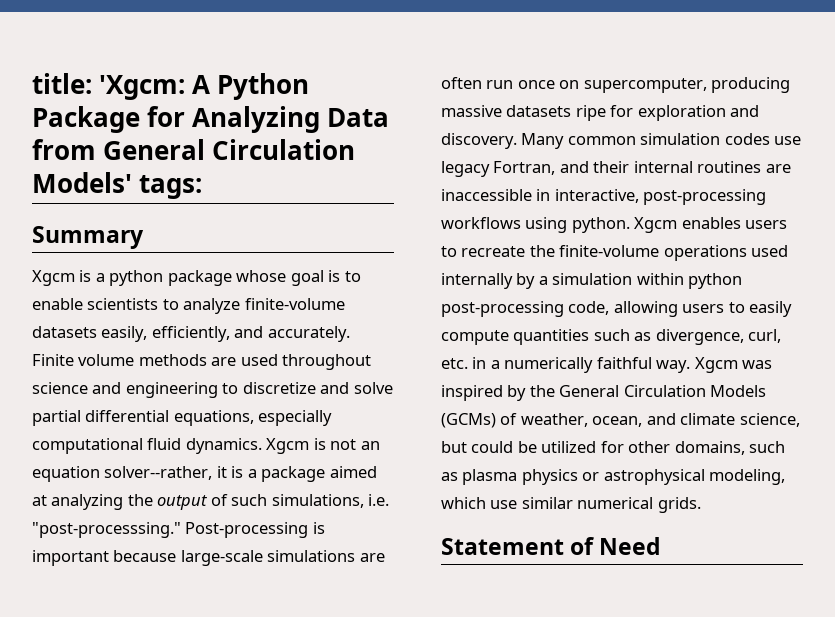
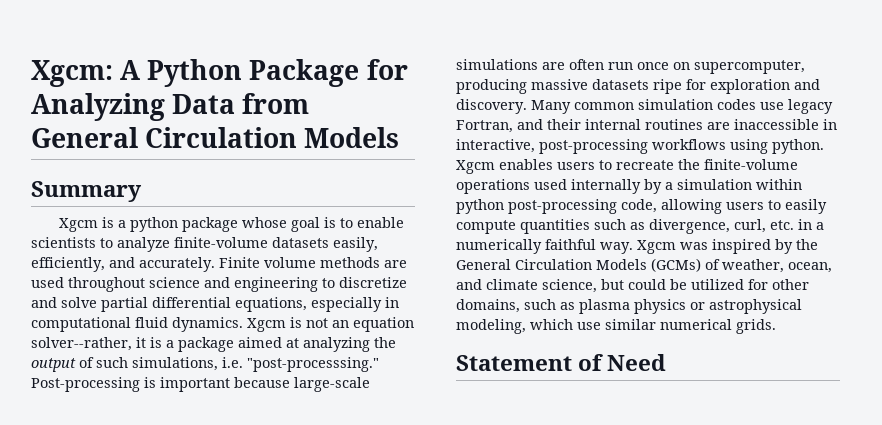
[32,73,186,100] title: 'Xgcm: -> [31,60,113,87] Xgcm:
[32,172,203,199] Models' tags: -> [304,127,400,148] Models
(333, 418) none -> [385,297,399,308] in

